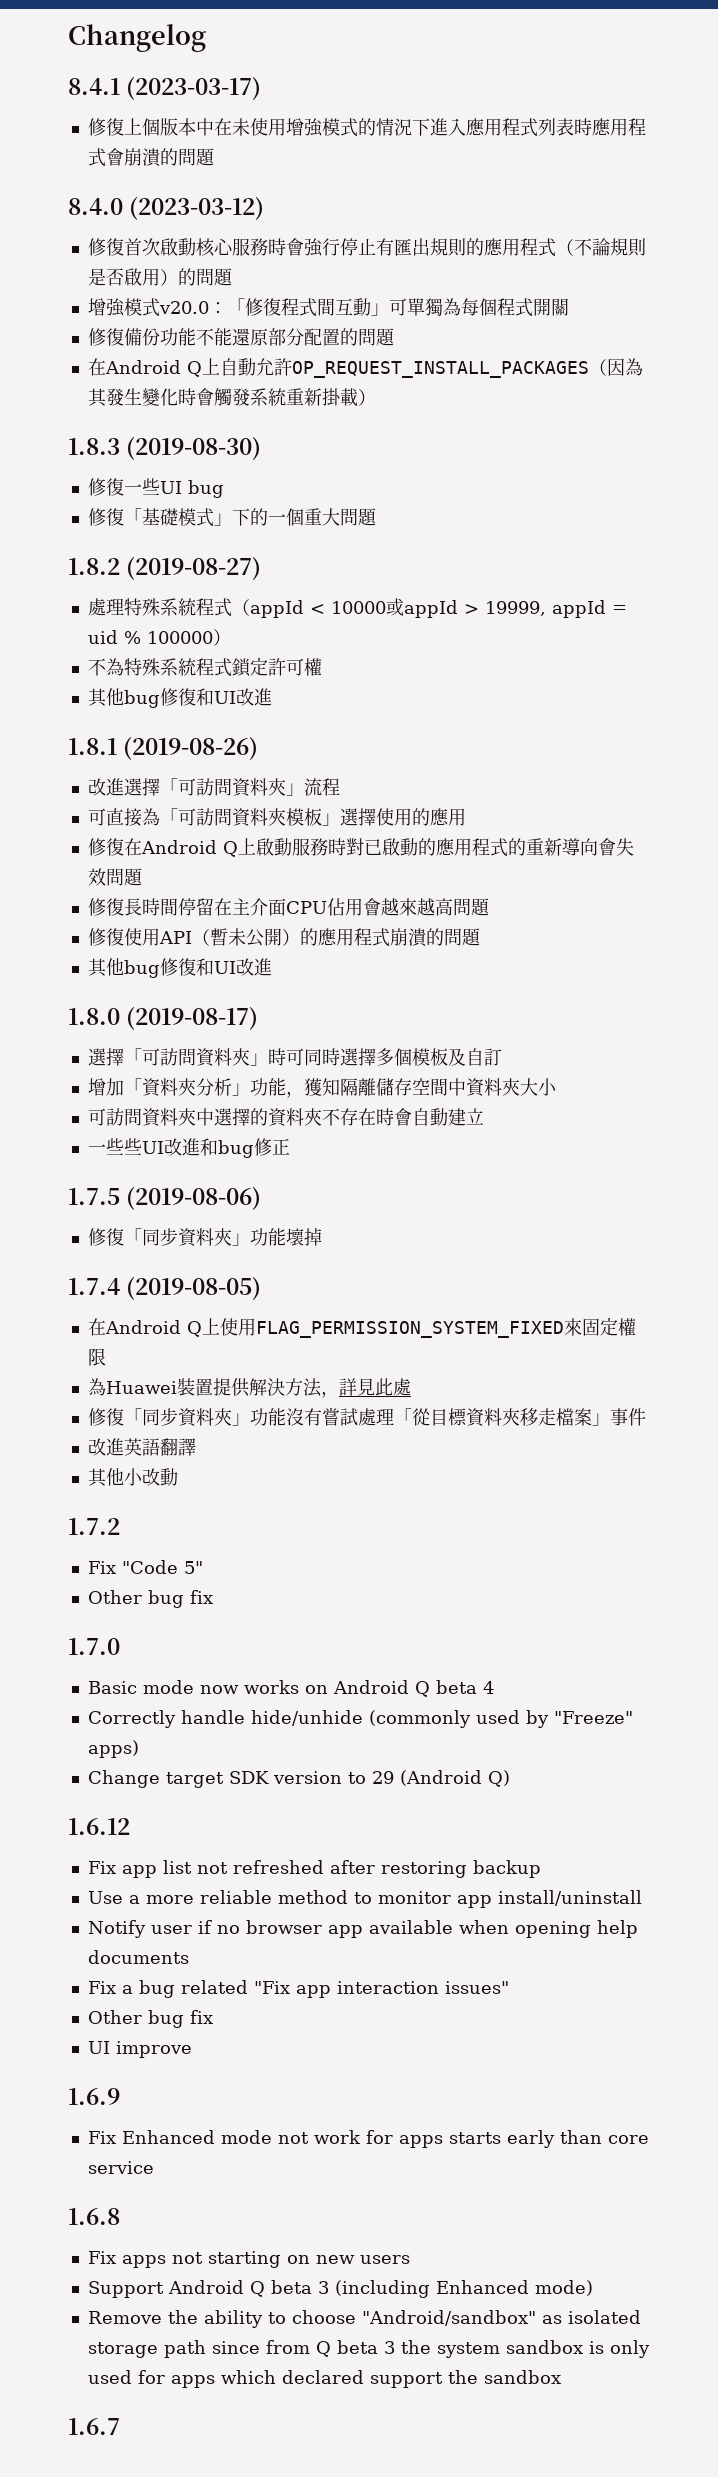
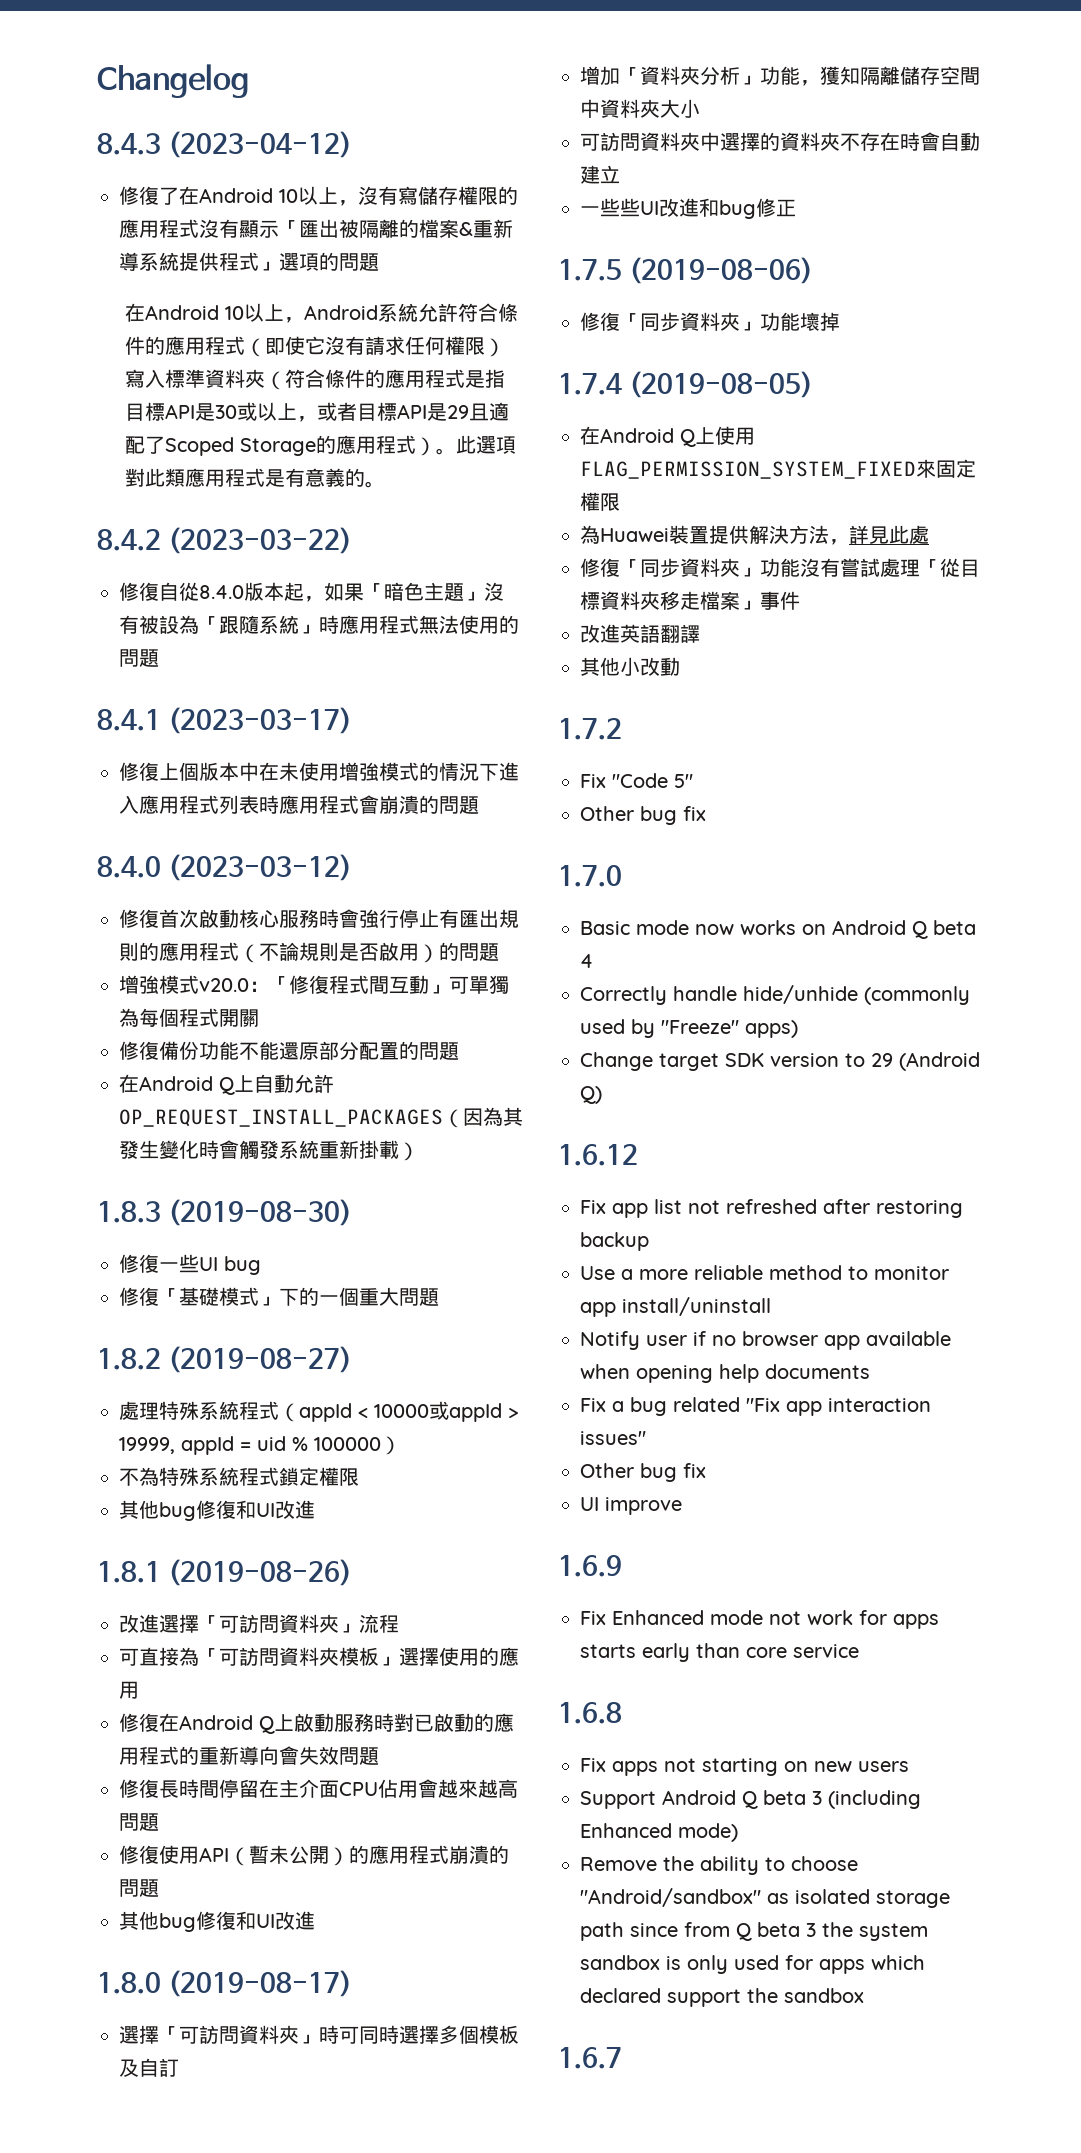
(206, 38) none -> [97,131,353,158] [119,186,518,206] [119,219,513,238] [119,252,379,271] [125,303,519,323] [125,336,506,357] [125,369,506,390] [125,402,510,422] [125,435,517,456] [125,468,386,488] [97,527,353,554] [119,582,504,602] [119,615,519,634] [119,649,159,667] // 8.4.3 (2023-04-12) // 修復了在Android 10以上，沒有寫儲存權限的應用程式沒有顯示「匯出被隔離的檔案&重新導系統提供程式」選項的問題 // 在Android 10以上，Android系統允許符合條件的應用程式（即使它沒有請求任何權限）寫入標準資料夾（符合條件的應用程式是指目標API是30或以上，或者目標API是29且適配了Scoped Storage的應用程式）。此選項對此類應用程式是有意義的。 // 8.4.2 (2023-03-22) // 修復自從8.4.0版本起，如果「暗色主題」沒有被設為「跟隨系統」時應用程式無法使用的問題
[267,658,322,676] 許可權 -> [319,1467,359,1486] 權限

